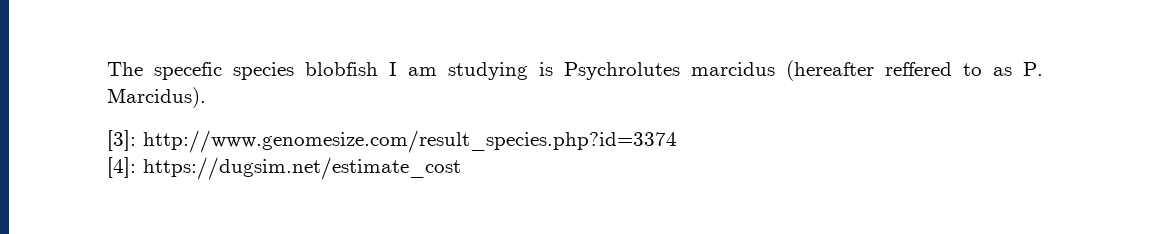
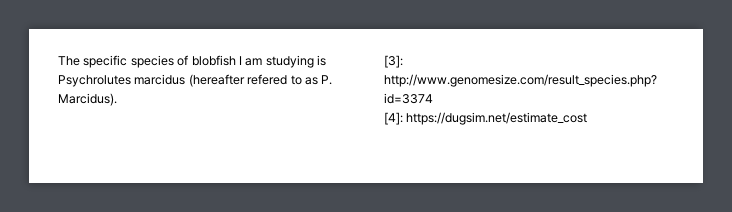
[154,62,294,80] specefic species -> [83,55,189,68] specific species of
[885,62,952,76] reffered -> [247,74,288,85] refered

